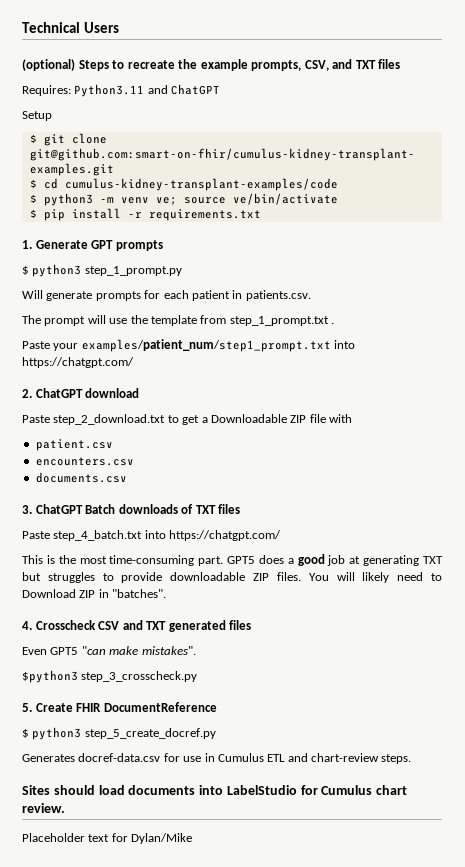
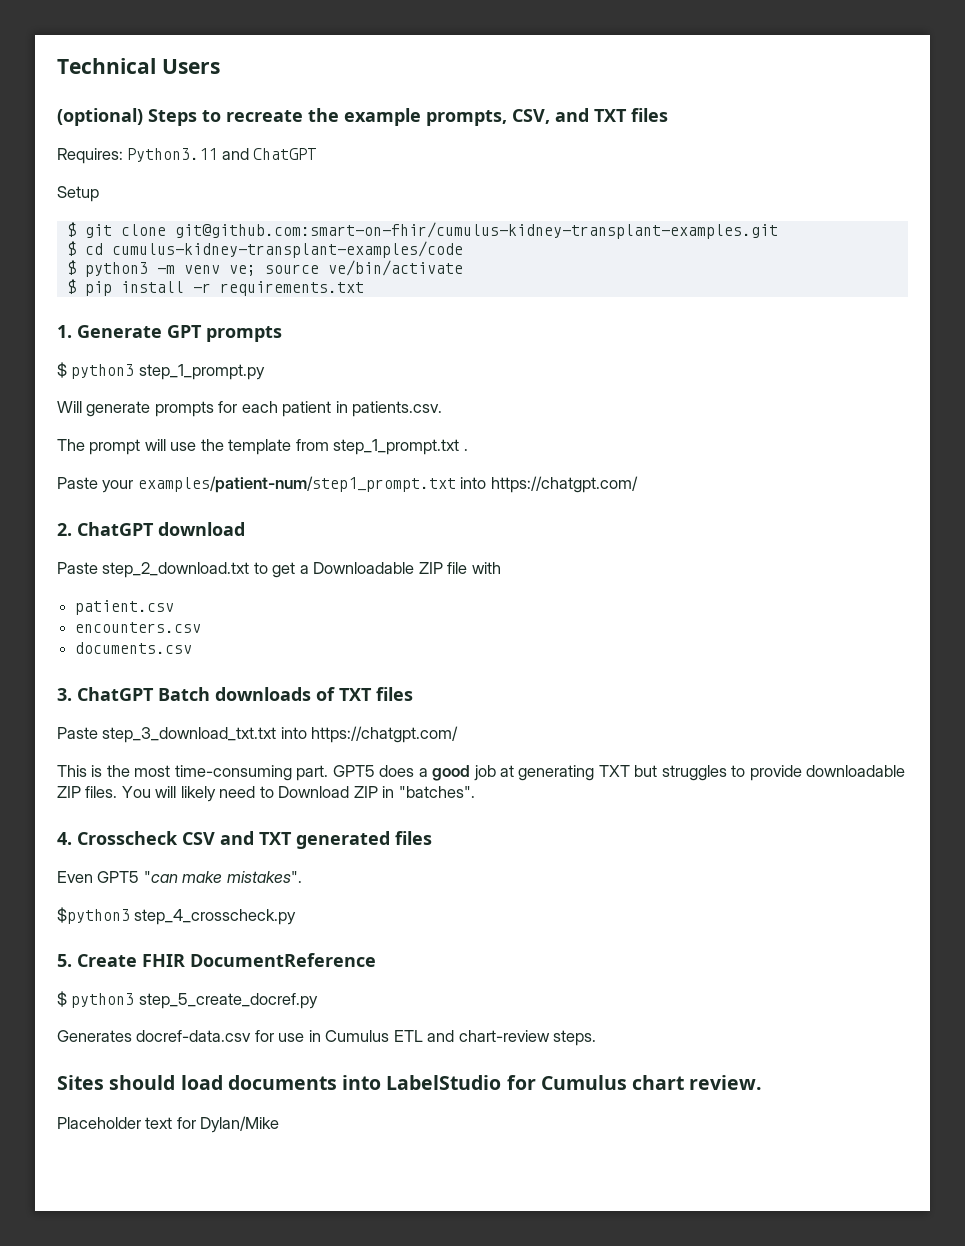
[81,339,331,352] examples/patient_num/step1_prompt.txt -> [137,476,456,493] examples/patient-num/step1_prompt.txt
[53,530,143,541] step_4_batch.txt -> [102,727,277,743] step_3_download_txt.txt
[81,671,198,682] step_3_crosscheck.py -> [134,909,297,925] step_4_crosscheck.py

